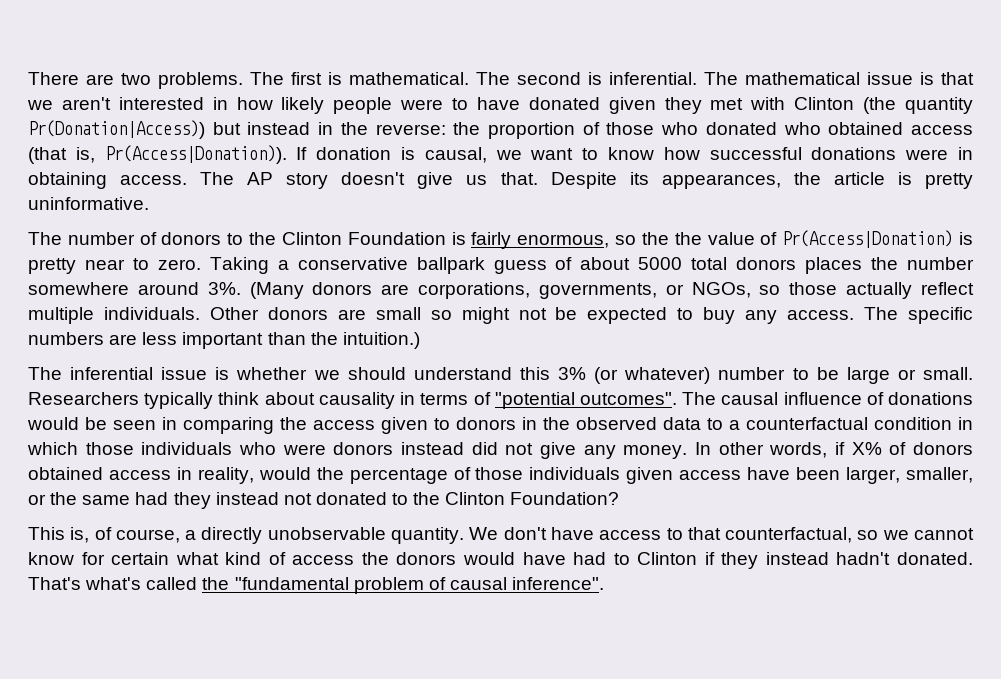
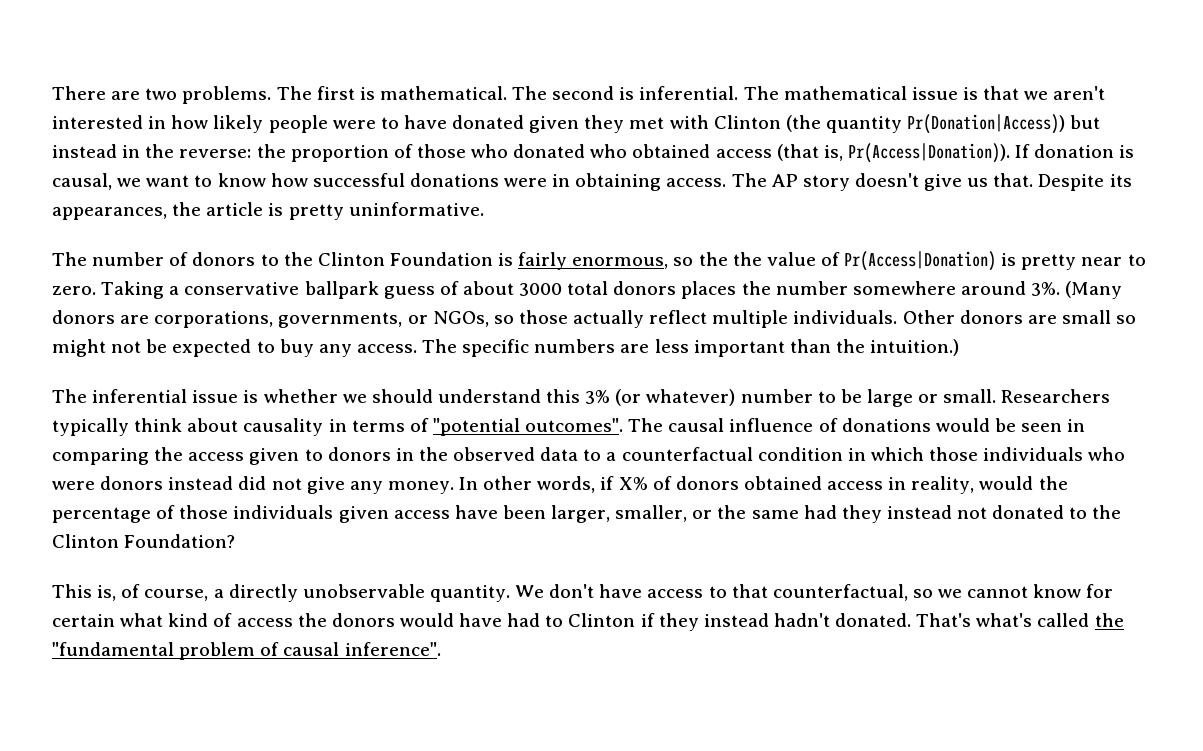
[638,257,683,270] 5000 -> [519,283,563,296] 3000

